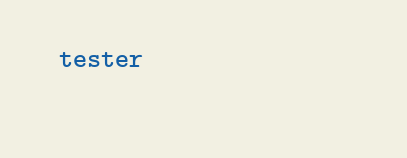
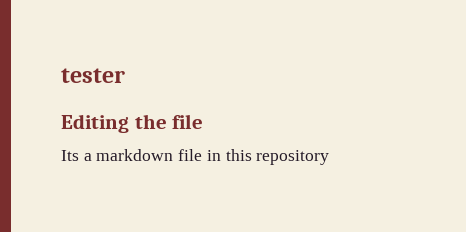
(143, 59) none -> [61,114,204,133] [61,149,330,165] // Editing the file // Its a markdown file in this repository

